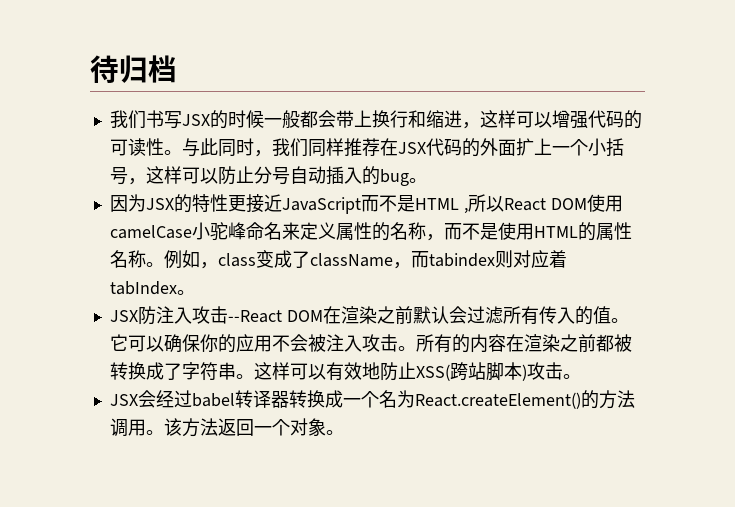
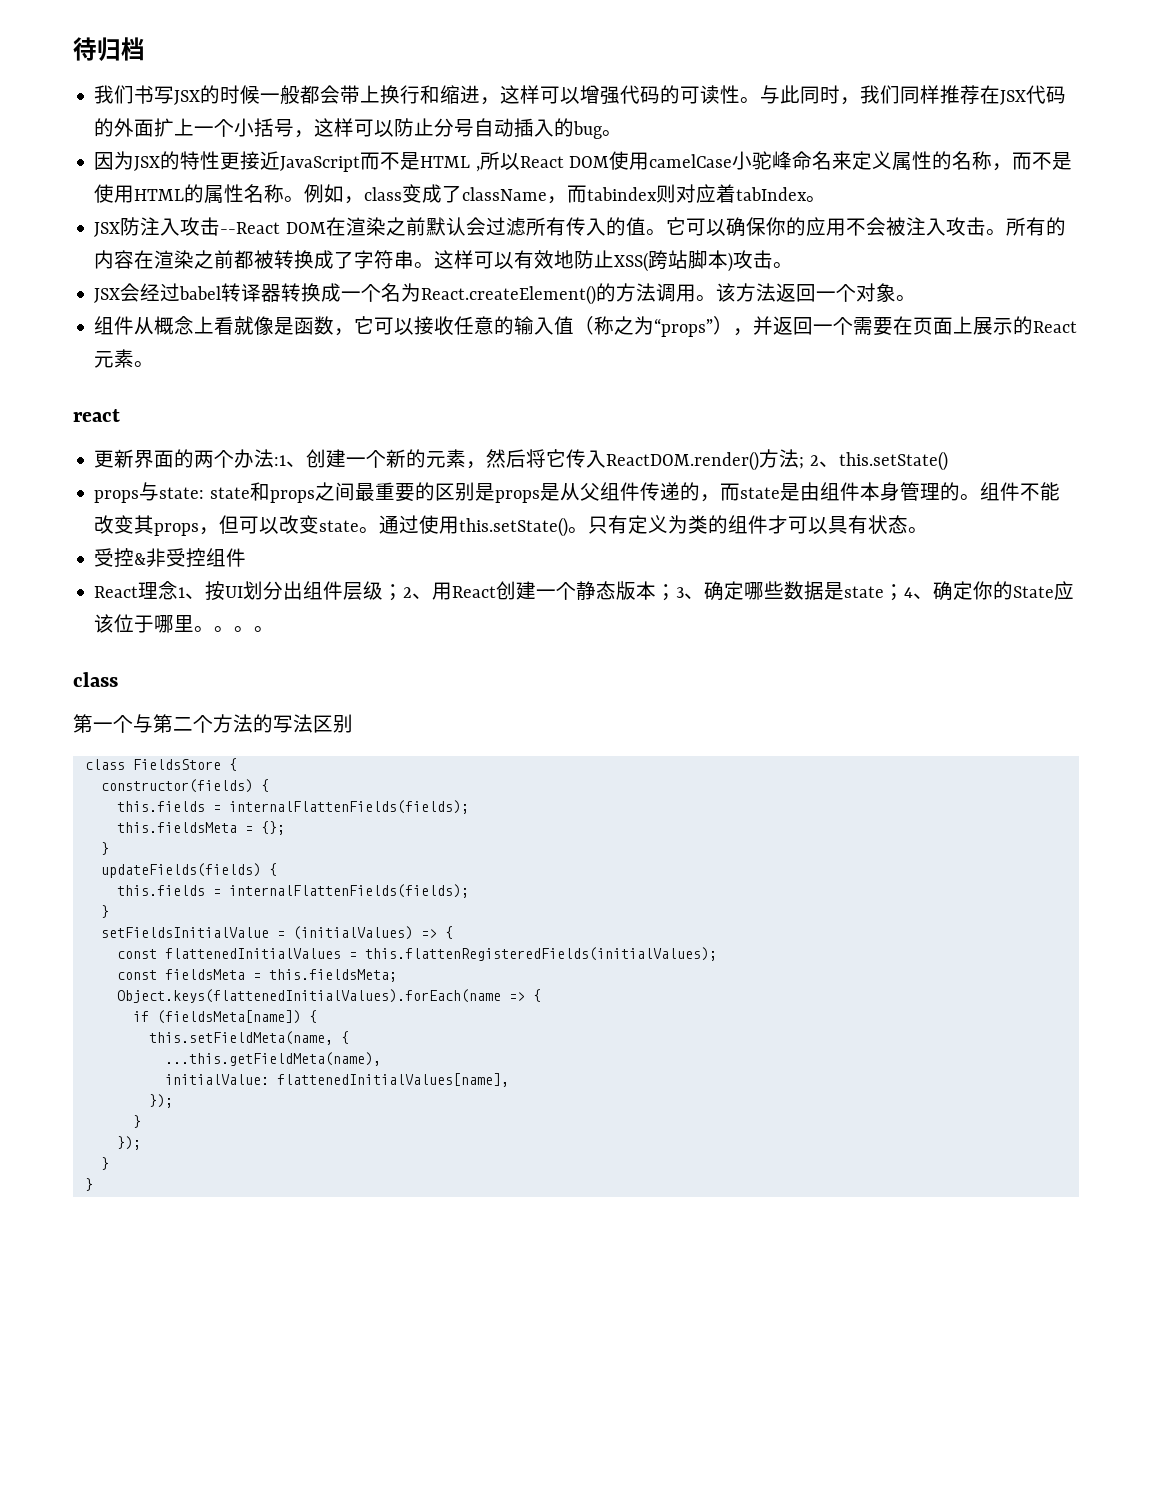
(344, 432) none -> [94,316,1078,337] [94,349,155,368] [73,409,120,422] [94,449,948,471] [94,482,1060,503] [94,515,929,537] [94,548,247,568] [94,581,1075,601] [94,614,275,633] [73,672,118,687] [73,714,353,733] [84,758,237,771] [100,779,269,793] [116,800,469,814] [116,821,285,835] [100,842,109,855] [100,863,277,878] [116,884,469,898] [100,905,109,918] [100,926,453,940] [116,947,717,961] [116,969,397,982] [116,989,541,1003] [132,1010,317,1024] [148,1031,349,1045] [164,1052,381,1066] [164,1073,509,1087] [148,1094,173,1108] [132,1115,141,1128] [116,1136,141,1150] [100,1157,109,1170] [84,1178,93,1191] // 组件从概念上看就像是函数，它可以接收任意的输入值（称之为“props”），并返回一个需要在页面上展示的React元素。 // react // 更新界面的两个办法:1、创建一个新的元素，然后将它传入ReactDOM.render()方法; 2、this.setState() // props与state: state和props之间最重要的区别是props是从父组件传递的，而state是由组件本身管理的。组件不能改变其props，但可以改变state。通过使用this.setState()。只有定义为类的组件才可以具有状态。 // 受控&非受控组件 // React理念1、按UI划分出组件层级；2、用React创建一个静态版本；3、确定哪些数据是state；4、确定你的State应该位于哪里。。。。 // class // 第一个与第二个方法的写法区别 // class FieldsStore { // constructor(fields) { // this.fields = internalFlattenFields(fields); // this.fieldsMeta = {}; // } // updateFields(fields) { // this.fields = internalFlattenFields(fields); // } // setFieldsInitialValue = (initialValues) => { // const flattenedInitialValues = this.flattenRegisteredFields(initialValues); // const fieldsMeta = this.fieldsMeta; // Object.keys(flattenedInitialValues).forEach(name => { // if (fieldsMeta[name]) { // this.setFieldMeta(name, { // ...this.getFieldMeta(name), // initialValue: flattenedInitialValues[name], // }); // } // }); // } // }

